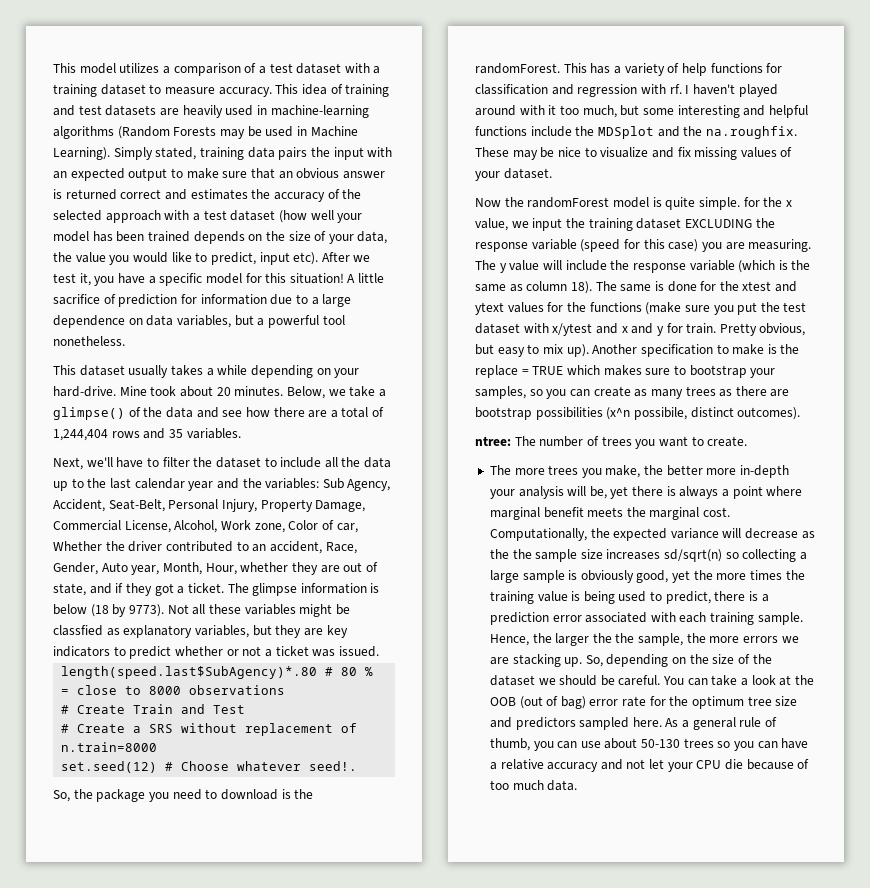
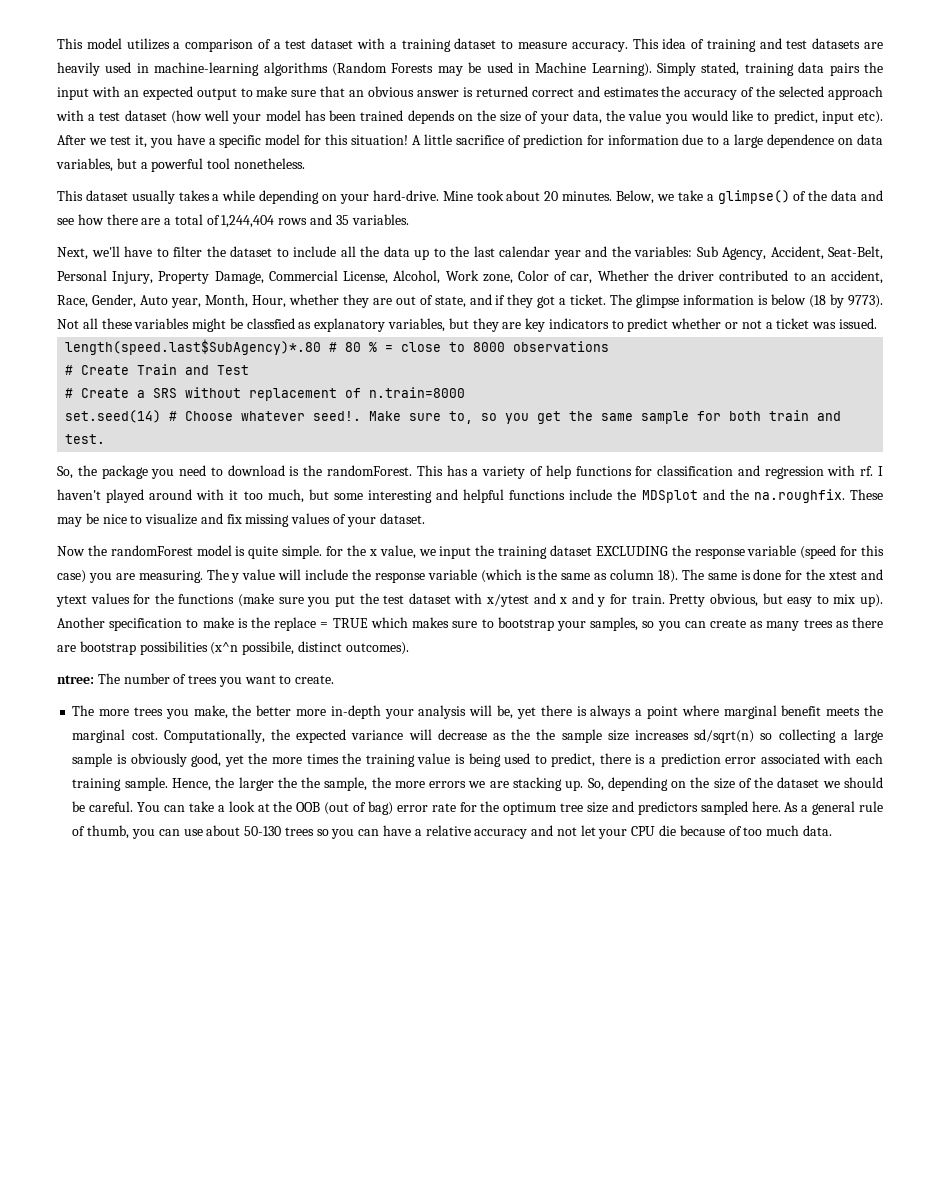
[61,761,158,773] set.seed(12) -> [65,410,162,423] set.seed(14)
(358, 766) none -> [369,410,842,424] [65,434,106,444] Make sure to, so you get the same sample for both train and test.

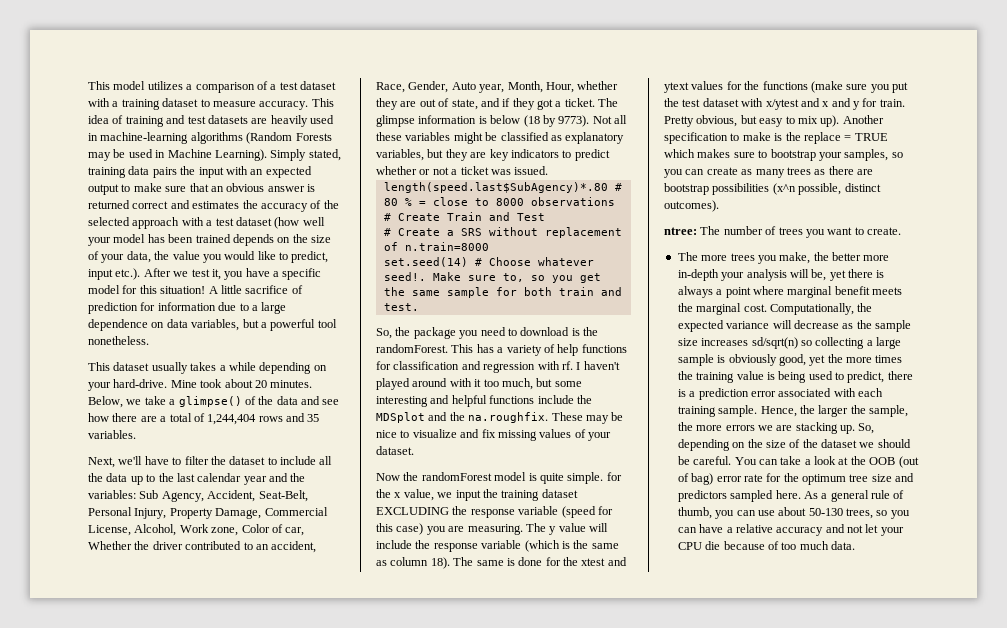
[858,111,884,124] etc). -> [115,268,141,280] etc.).
[246,318,295,329] classfied -> [500,132,549,141] classified
[242,641,295,655] possibile, -> [798,183,842,195] possible,
[536,729,556,740] the -> (872, 324) none
[301,777,321,788] the -> (866, 409) none
[284,827,314,836] trees -> [846,508,873,519] trees,

